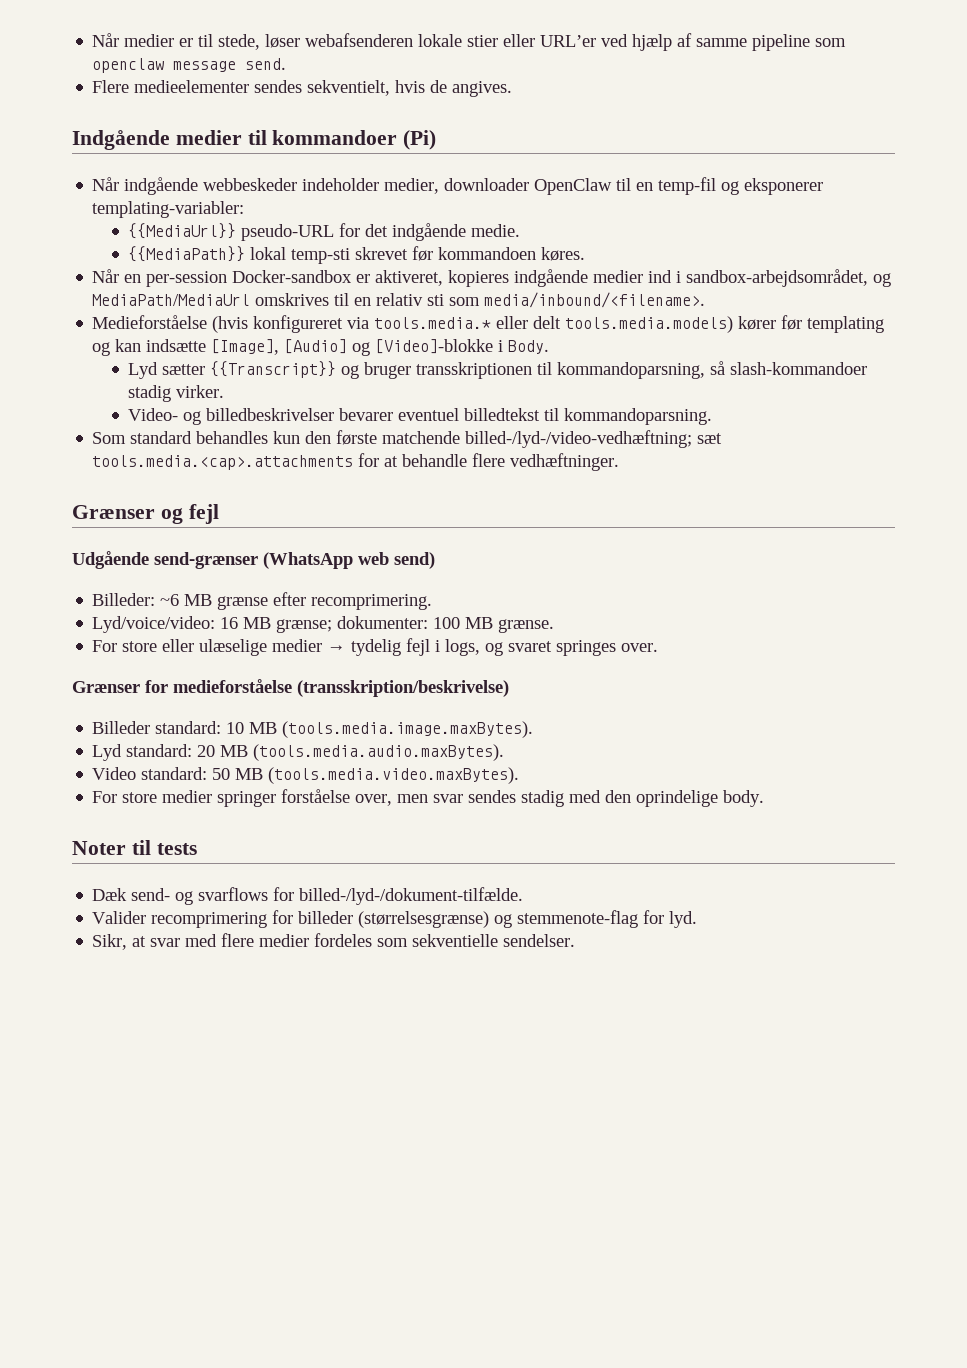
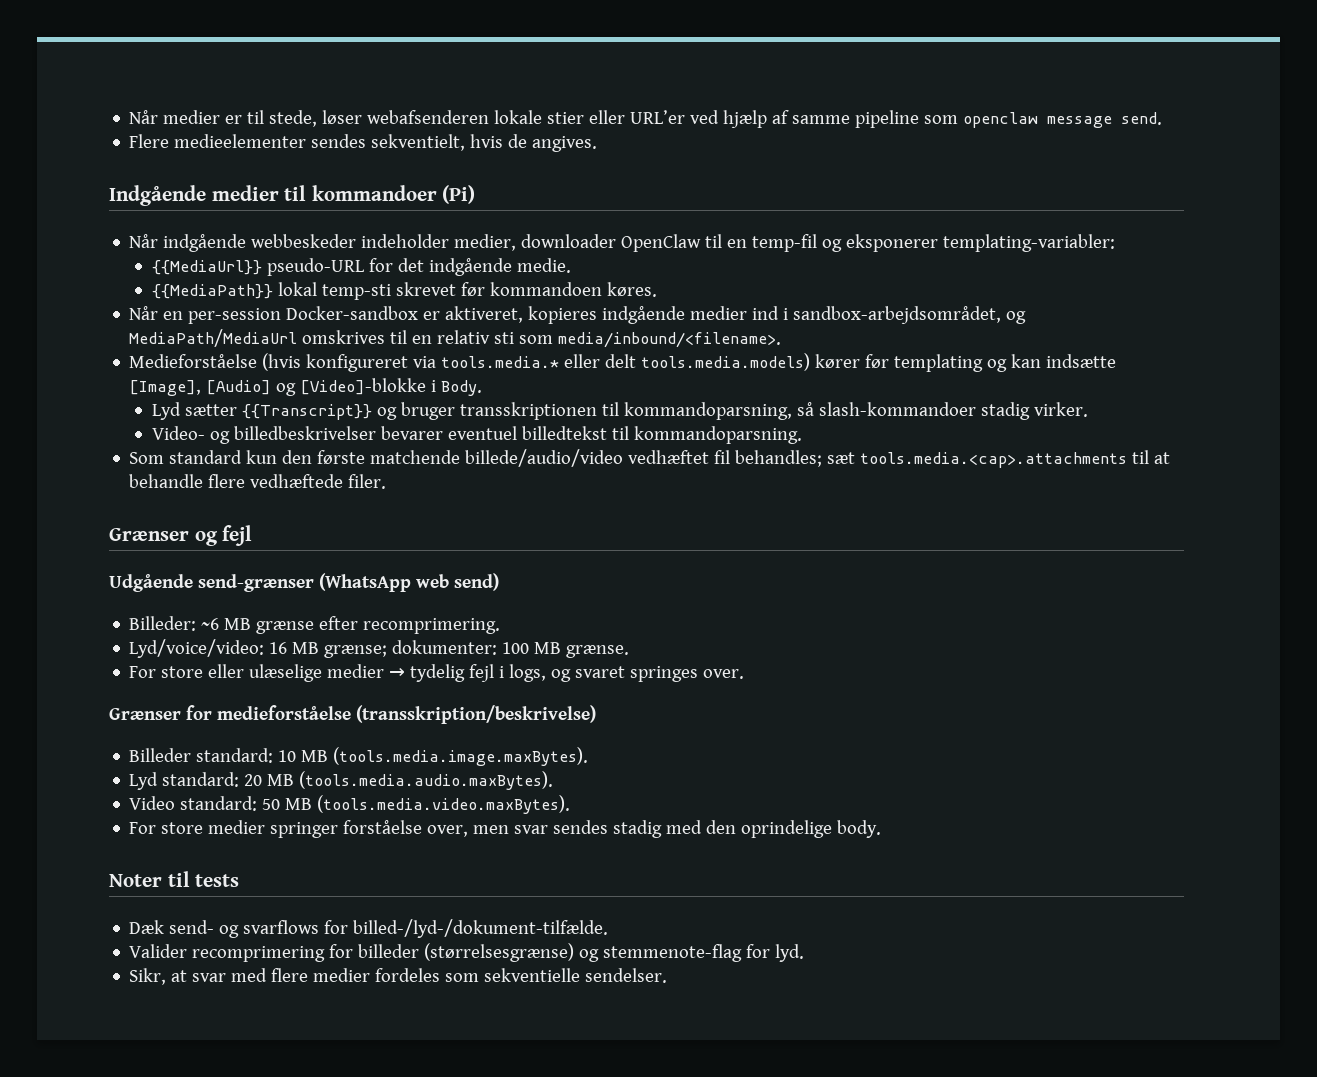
[196,431,269,444] behandles -> (243, 457) none
[465,430,693,448] billed-/lyd-/video-vedhæftning; -> [465,449,823,467] billede/audio/video vedhæftet fil behandles;
[358,453,380,467] for -> [1132,450,1150,464] til
[510,453,620,471] vedhæftninger. -> [250,474,387,489] vedhæftede filer.

